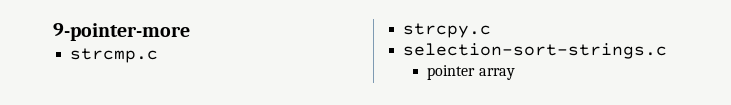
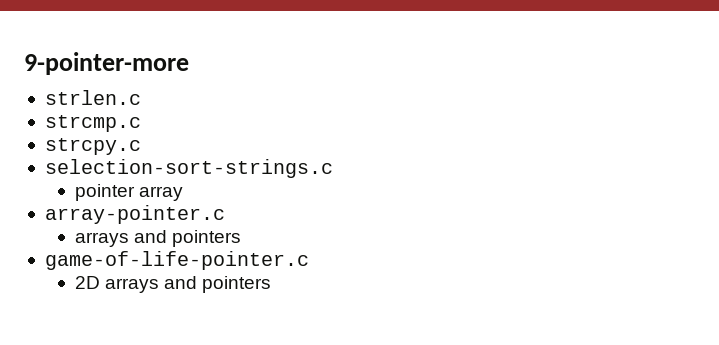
(190, 32) none -> [44,90,141,105] // strlen.c
(515, 74) none -> [44,205,225,224] [74,230,241,247] [44,251,309,270] [74,276,272,293] // array-pointer.c // arrays and pointers // game-of-life-pointer.c // 2D arrays and pointers

